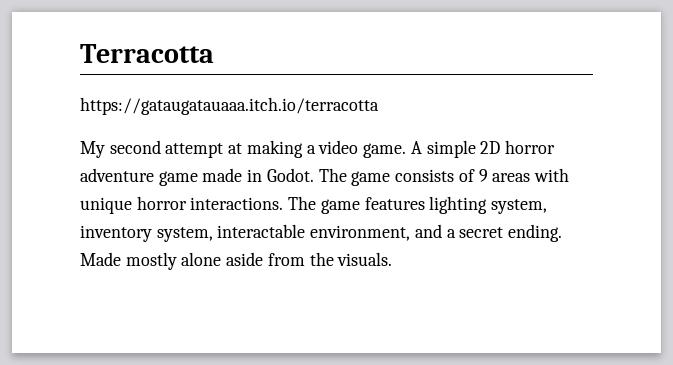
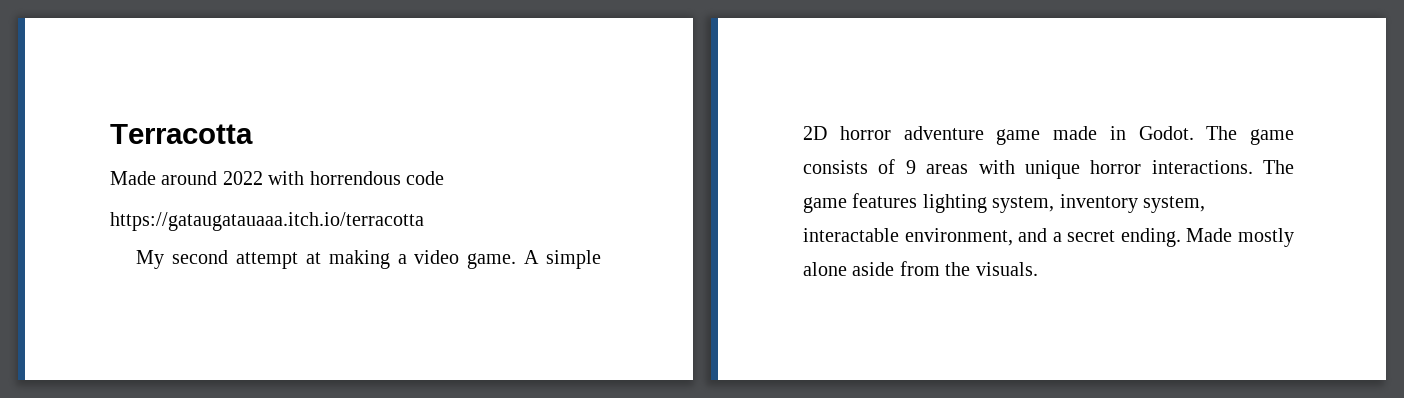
(214, 53) none -> [110,171,444,185] // Made around 2022 with horrendous code

